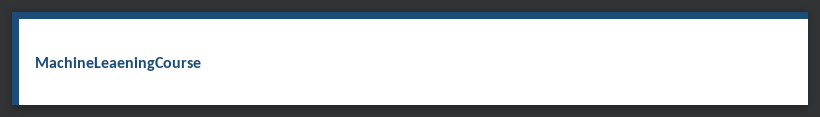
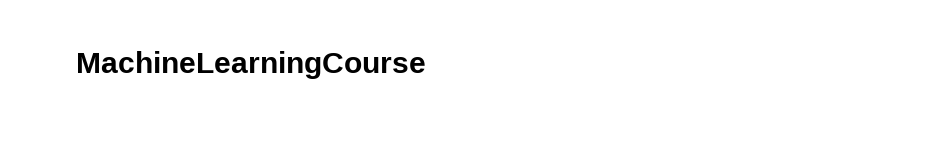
[35,57,201,71] MachineLeaeningCourse -> [76,51,426,79] MachineLearningCourse

